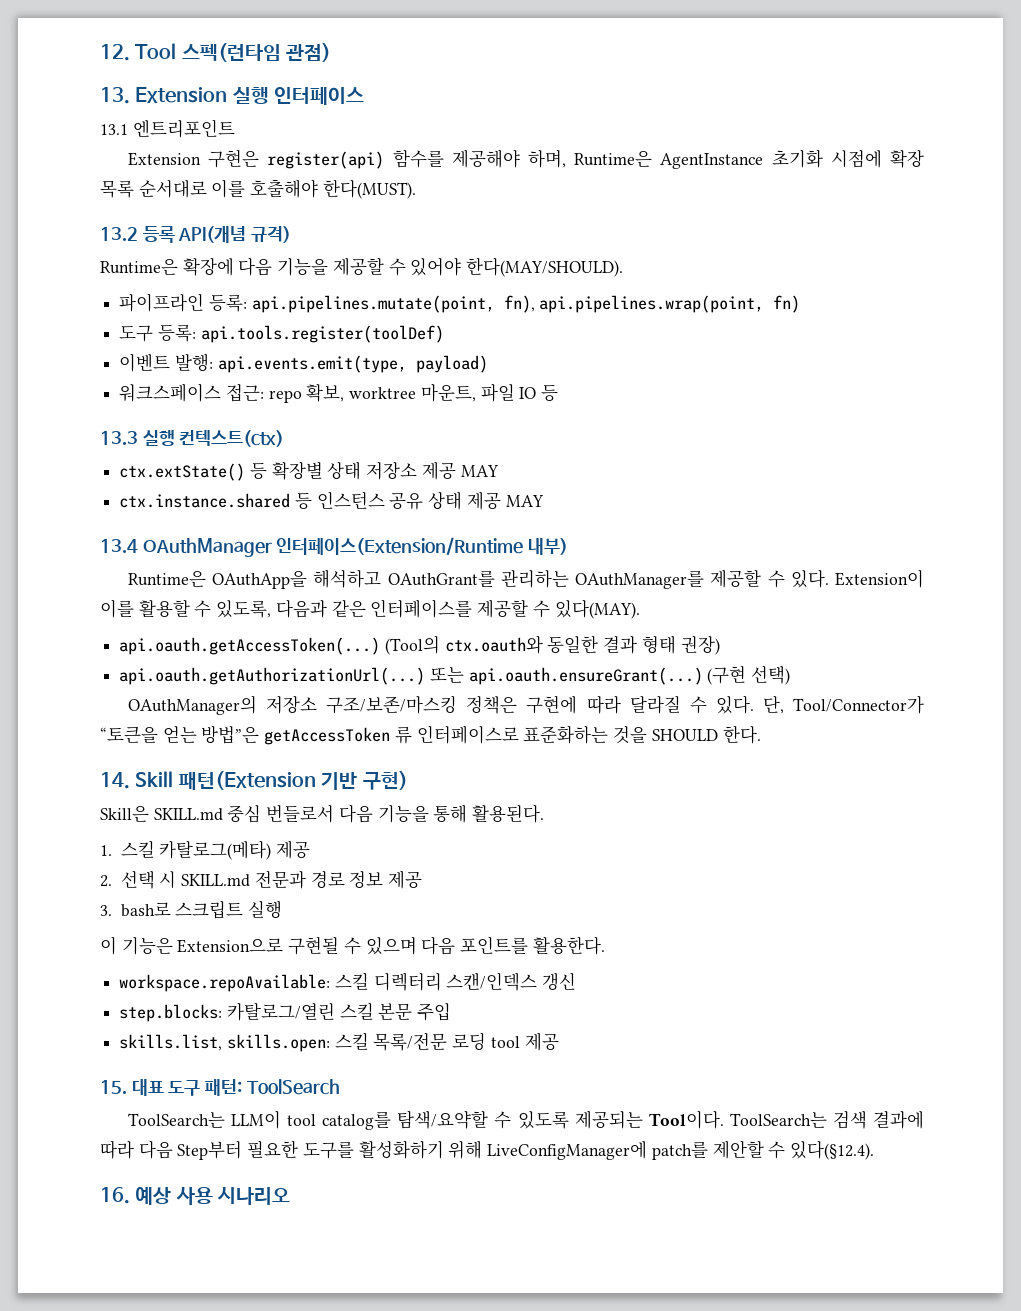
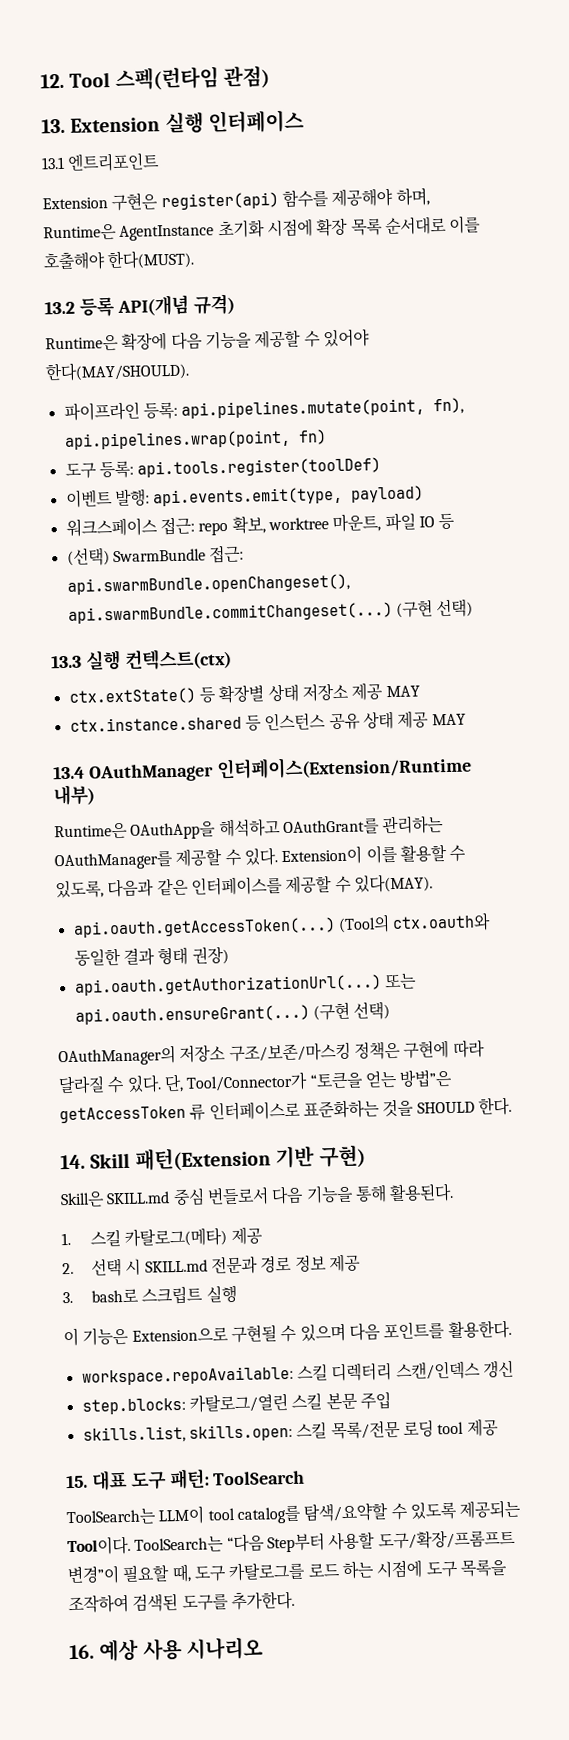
(559, 393) none -> [66,544,245,566] [66,573,350,595] [67,598,474,624] // (선택) SwarmBundle 접근: api.swarmBundle.openChangeset(), api.swarmBundle.commitChangeset(...) (구현 선택)
[832,1110,924,1129] [100,1140,874,1160] 검색 결과에 따라 다음 Step부터 필요한 도구를 활성화하기 위해 LiveConfigManager에 patch를 제안할 수 있다(§12.4). -> [226,1528,516,1553] [67,1559,507,1585] [68,1590,295,1614] “다음 Step부터 사용할 도구/확장/프롬프트 변경”이 필요할 때, 도구 카탈로그를 로드 하는 시점에 도구 목록을 조작하여 검색된 도구를 추가한다.

